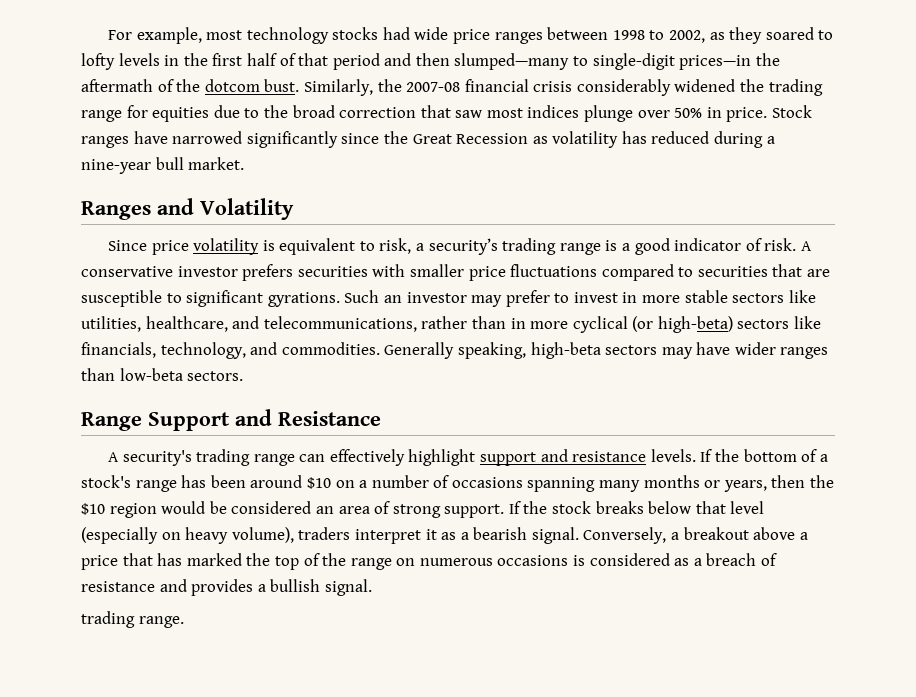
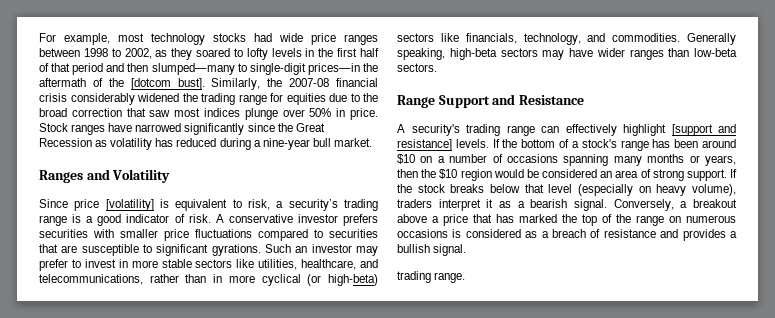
[204,79,300,92] dotcom bust. -> [130,78,205,90] [dotcom bust].
[193,238,260,255] volatility -> [105,199,154,211] [volatility]
[480,449,647,466] support and resistance -> [671,124,736,136] [397,139,452,151] [support and resistance]

